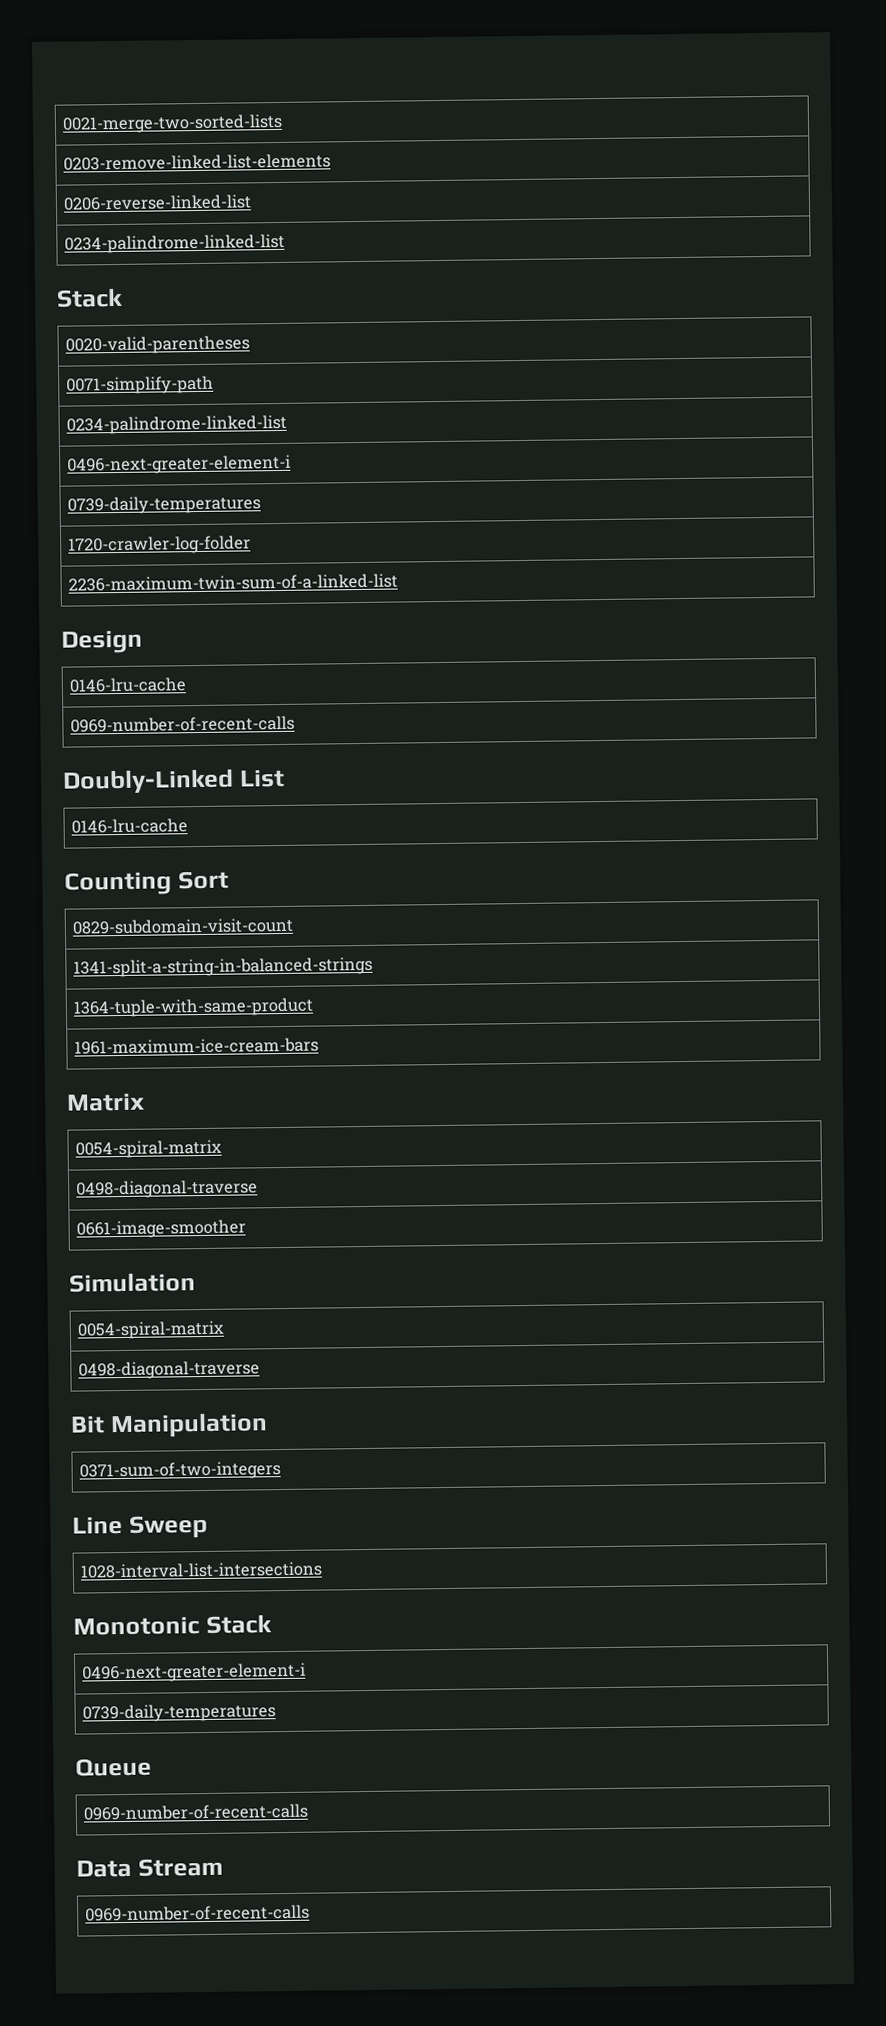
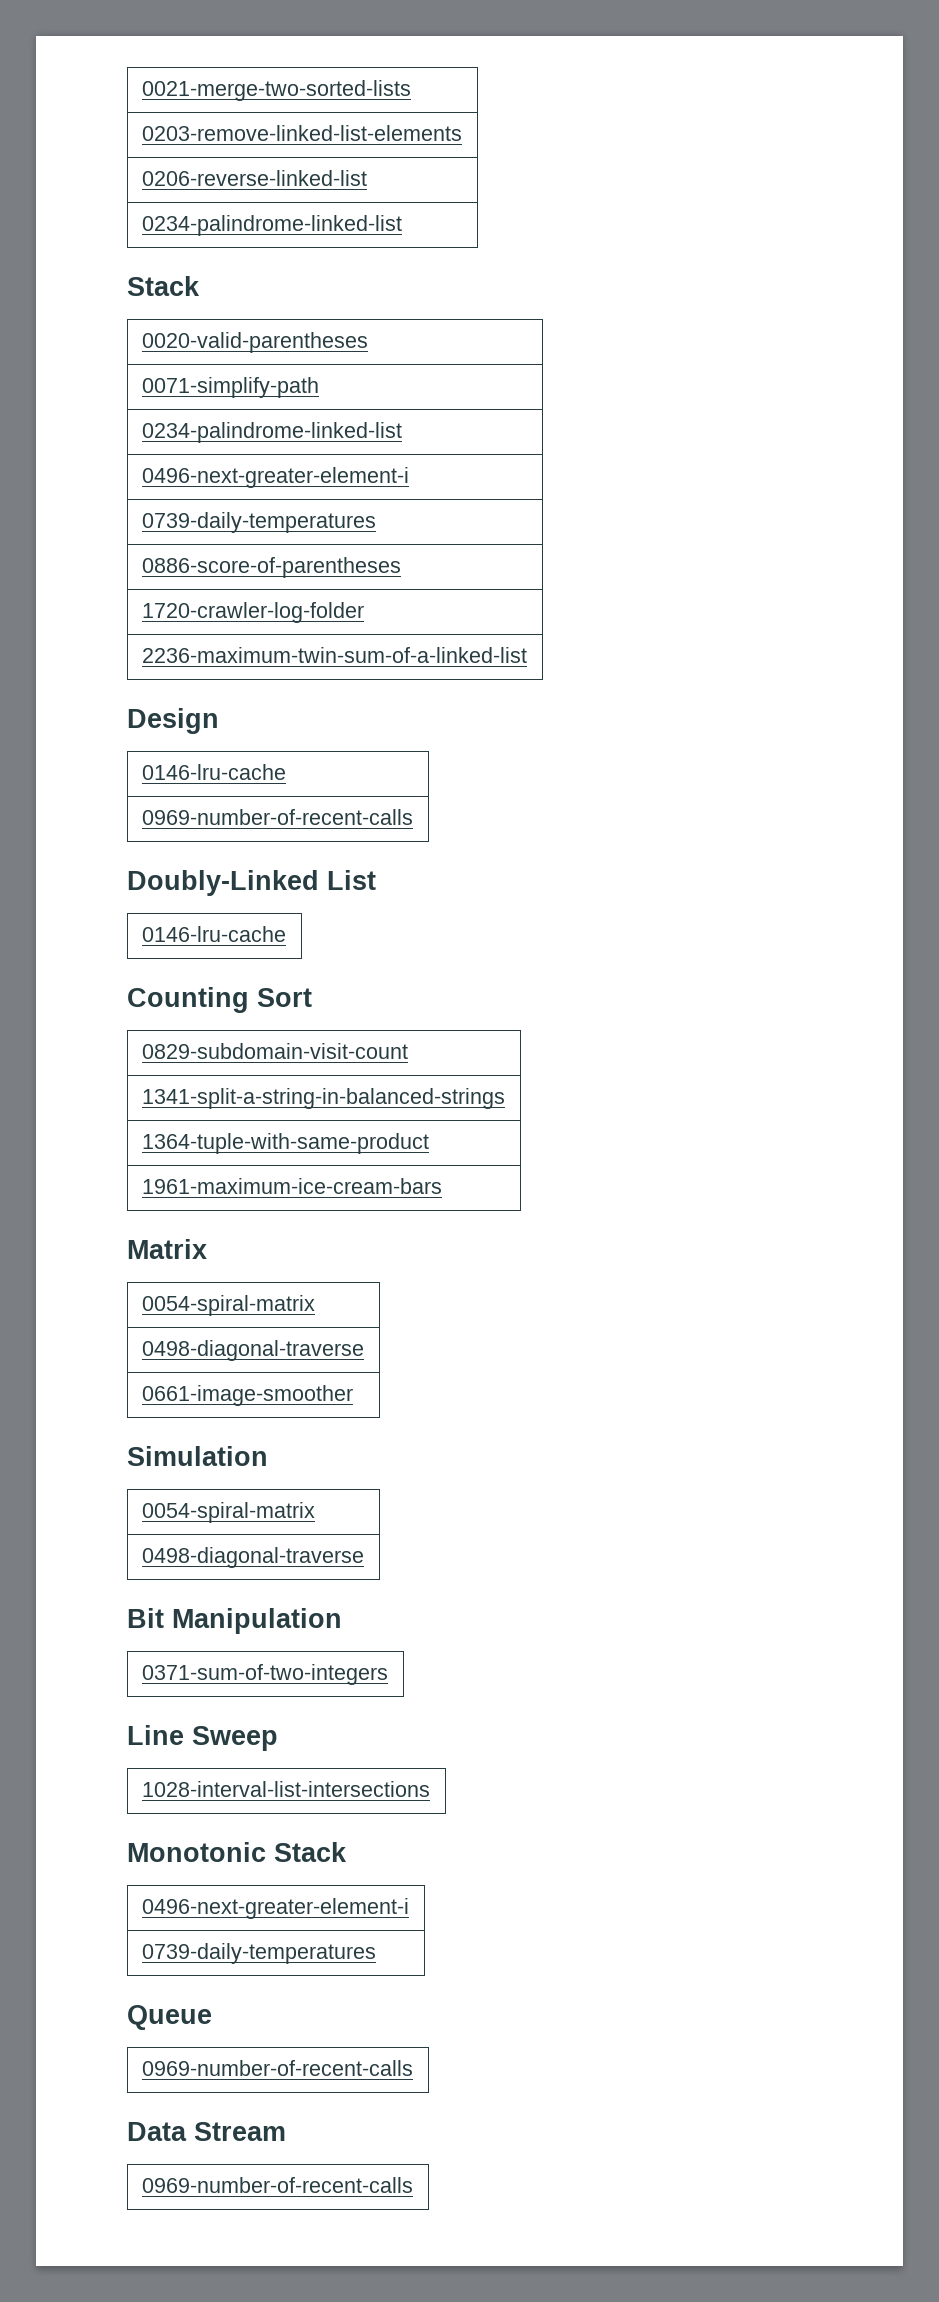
(262, 505) none -> [141,557,401,578] // 0886-score-of-parentheses

